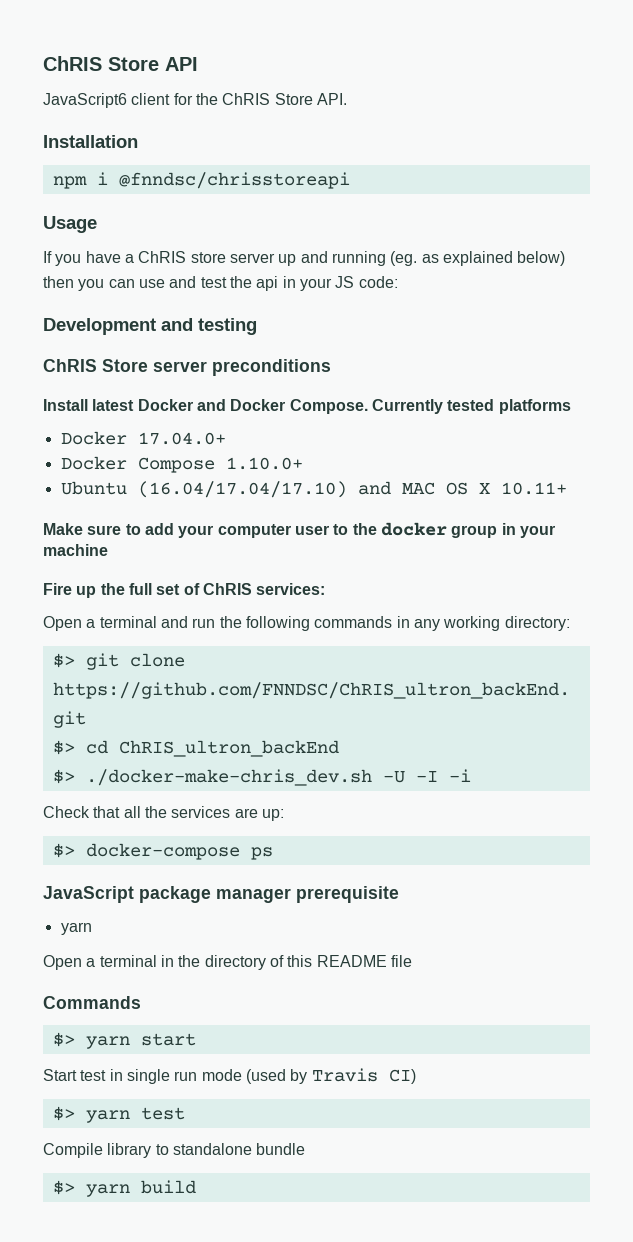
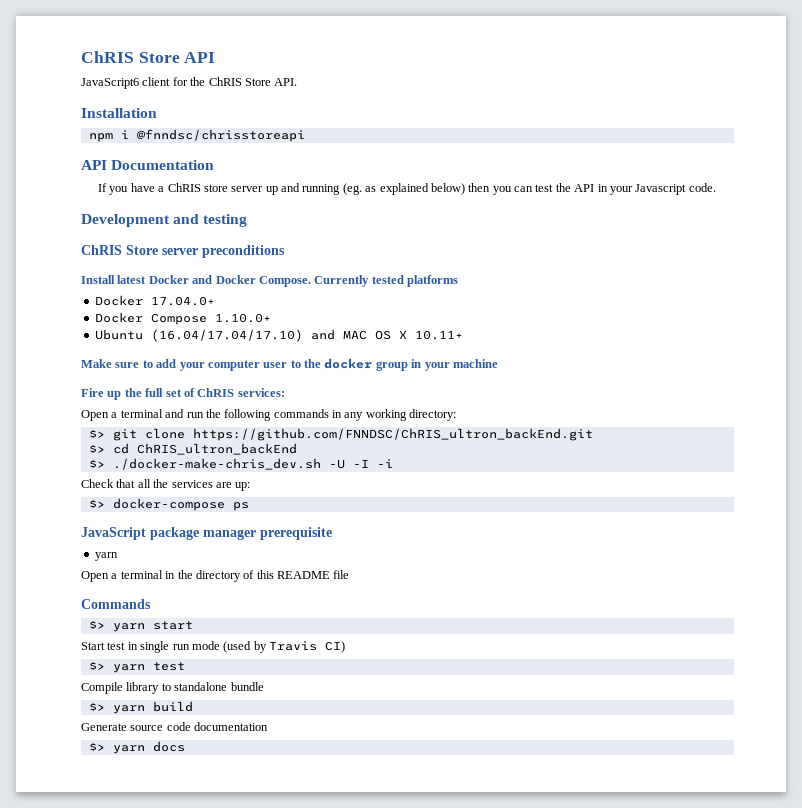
[43,216,97,233] Usage -> [81,160,215,170] API Documentation
[138,276,197,288] use and -> (534, 189) none
[256,276,398,291] api in your JS code: -> [574,183,716,195] API in your Javascript code.
(196, 1187) none -> [81,722,269,731] [88,741,185,754] // Generate source code documentation // $> yarn docs

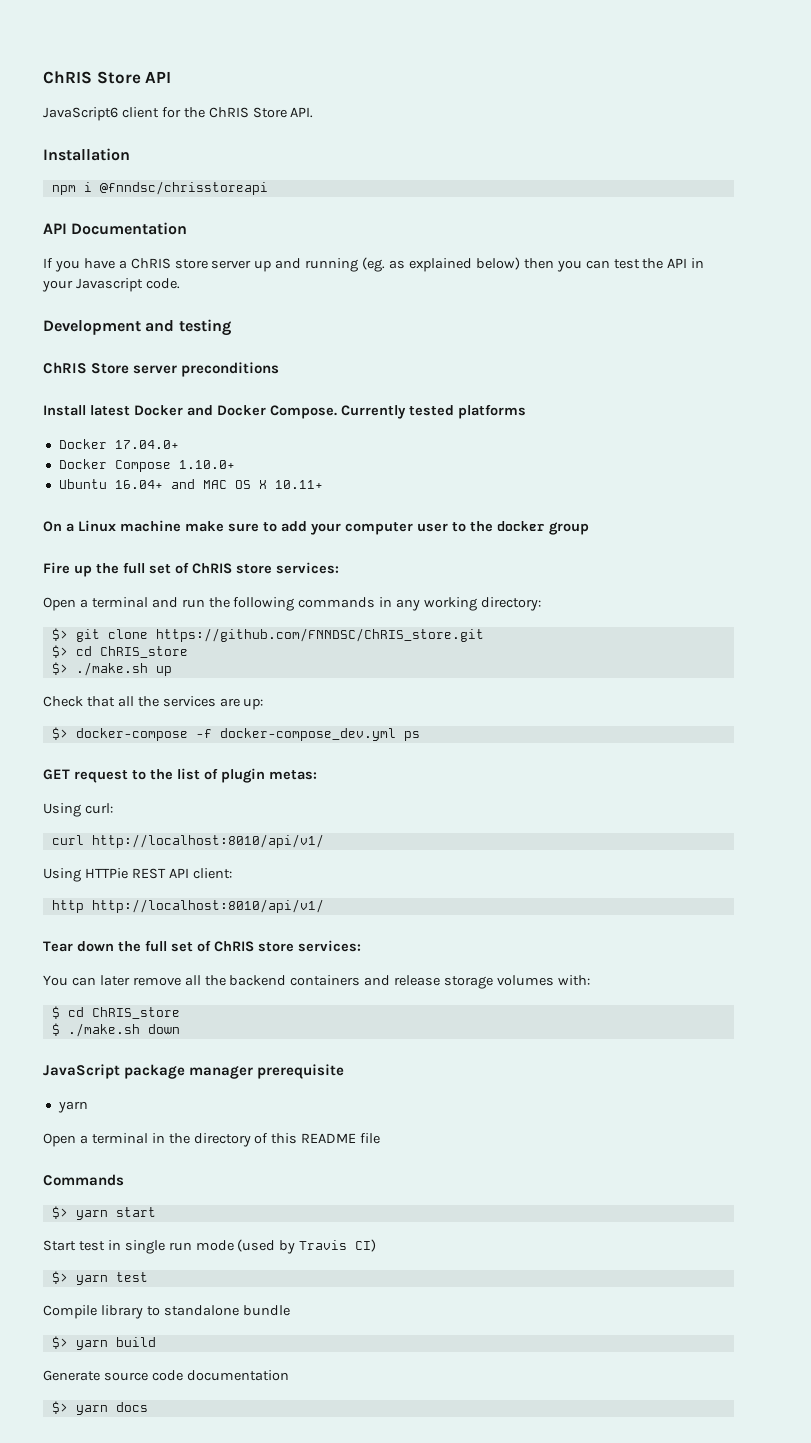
[150,329,303,342] (16.04/17.04/17.10) -> [114,480,163,489] 16.04+
[81,359,112,368] Make -> [43,520,224,532] On a Linux machine make
[411,359,498,371] in your machine -> (589, 528) none
(235, 392) none -> [236,564,272,574] store
[192,428,593,441] https://github.com/FNNDSC/ChRIS_ultron_backEnd.git -> [155,628,484,642] https://github.com/FNNDSC/ChRIS_store.git
[136,443,297,455] [88,458,393,470] ChRIS_ultron_backEnd // $> ./docker-make-chris_dev.sh -U -I -i -> [99,646,188,658] [51,662,172,676] ChRIS_store // $> ./make.sh up
(225, 504) none -> [195,728,396,741] -f docker-compose_dev.yml
(249, 506) none -> [43,768,317,783] [43,803,113,817] [51,834,324,848] [43,868,232,882] [51,899,324,913] [43,940,361,952] [43,975,590,989] [51,1006,180,1019] [51,1023,180,1037] // GET request to the list of plugin metas: // Using curl: // curl http://localhost:8010/api/v1/ // Using HTTPie REST API client: // http http://localhost:8010/api/v1/ // Tear down the full set of ChRIS store services: // You can later remove all the backend containers and release storage volumes with: // $ cd ChRIS_store // $ ./make.sh down

